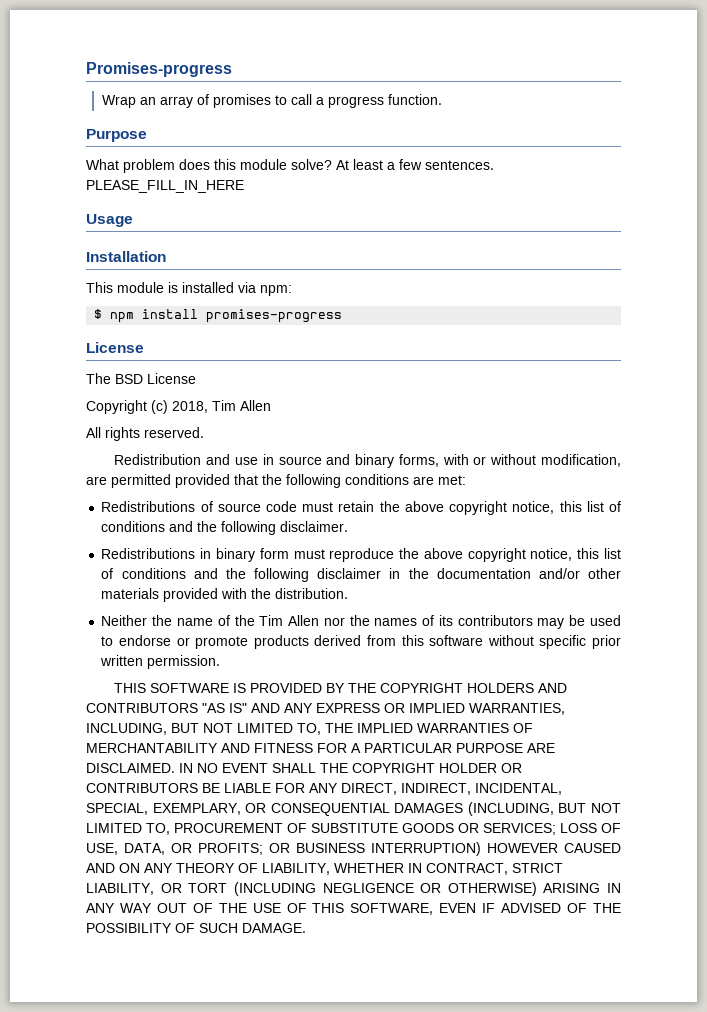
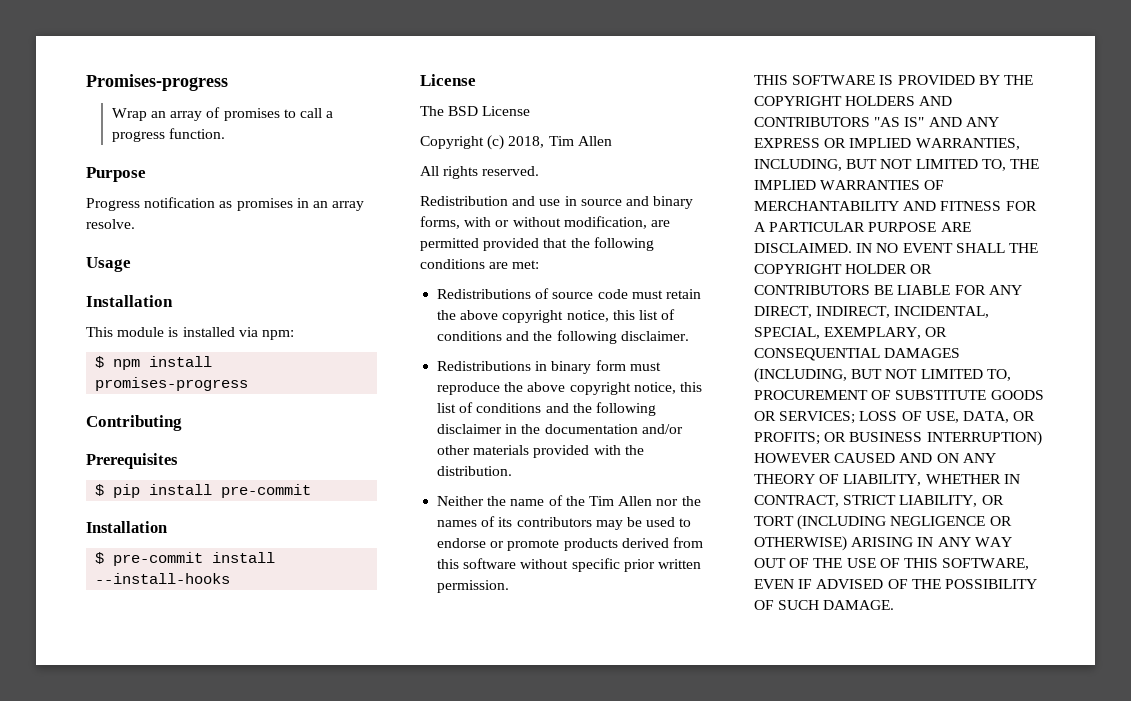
[86,159,494,173] [86,180,244,193] What problem does this module solve? At least a few sentences. PLEASE_FILL_IN_HERE -> [86,197,365,211] [86,219,135,229] Progress notification as promises in an array resolve.
(343, 316) none -> [86,415,182,431] [86,453,178,469] [95,484,312,498] [86,521,167,533] [95,552,276,566] [95,573,231,584] // Contributing // Prerequisites // $ pip install pre-commit // Installation // $ pre-commit install --install-hooks

